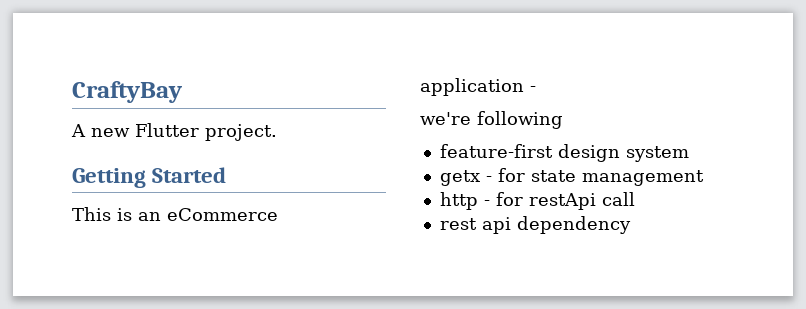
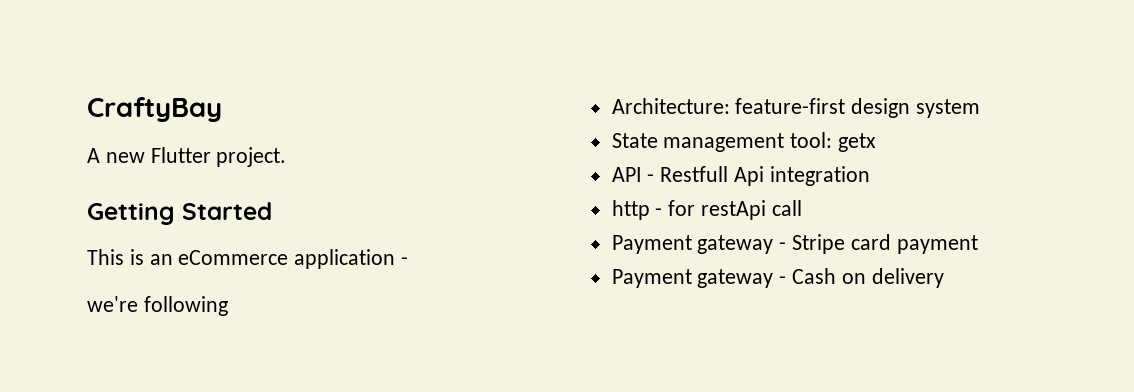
(563, 120) none -> [611,98,730,114] Architecture:
[439,168,704,186] getx - for state management -> [611,132,877,152] [611,166,870,186] State management tool: getx // API - Restfull Api integration
[439,216,631,234] rest api dependency -> [611,234,978,254] [611,268,944,288] Payment gateway - Stripe card payment // Payment gateway - Cash on delivery

